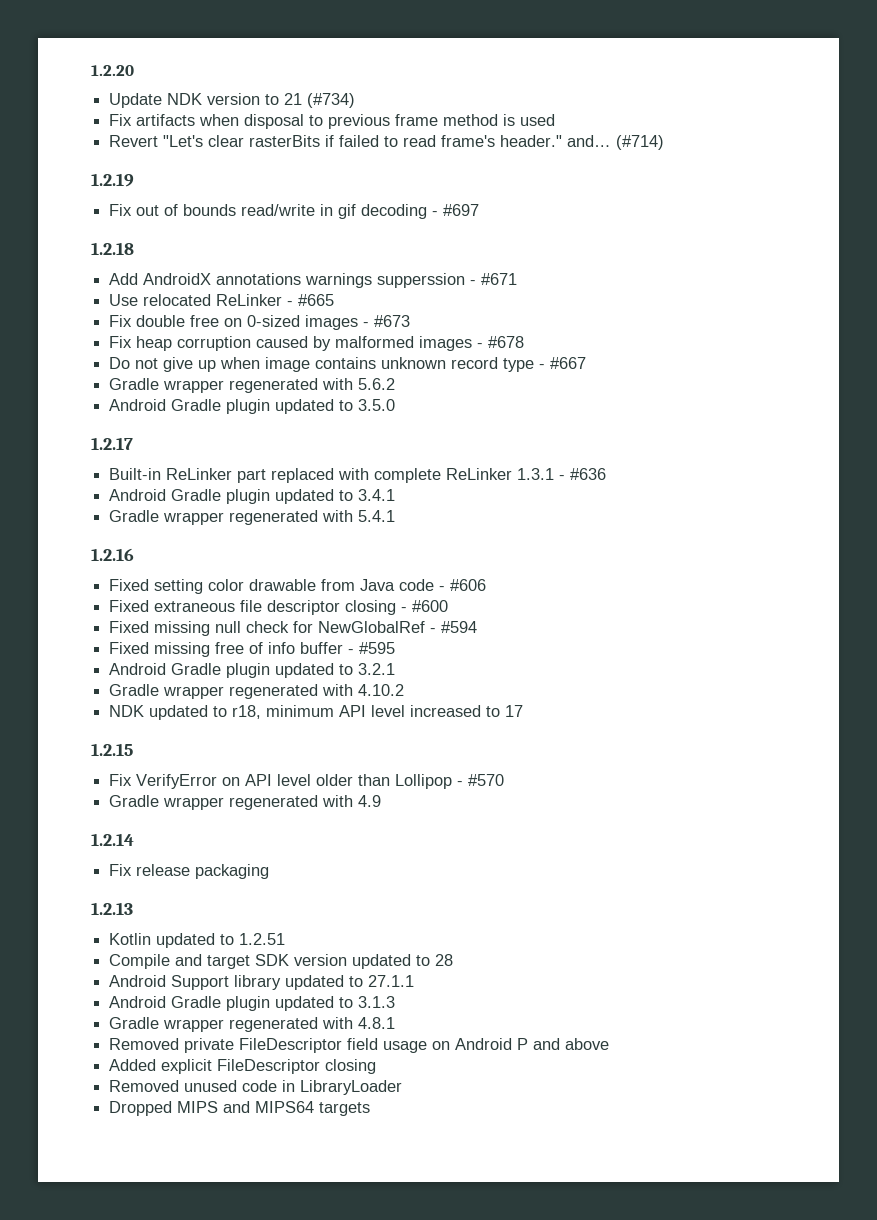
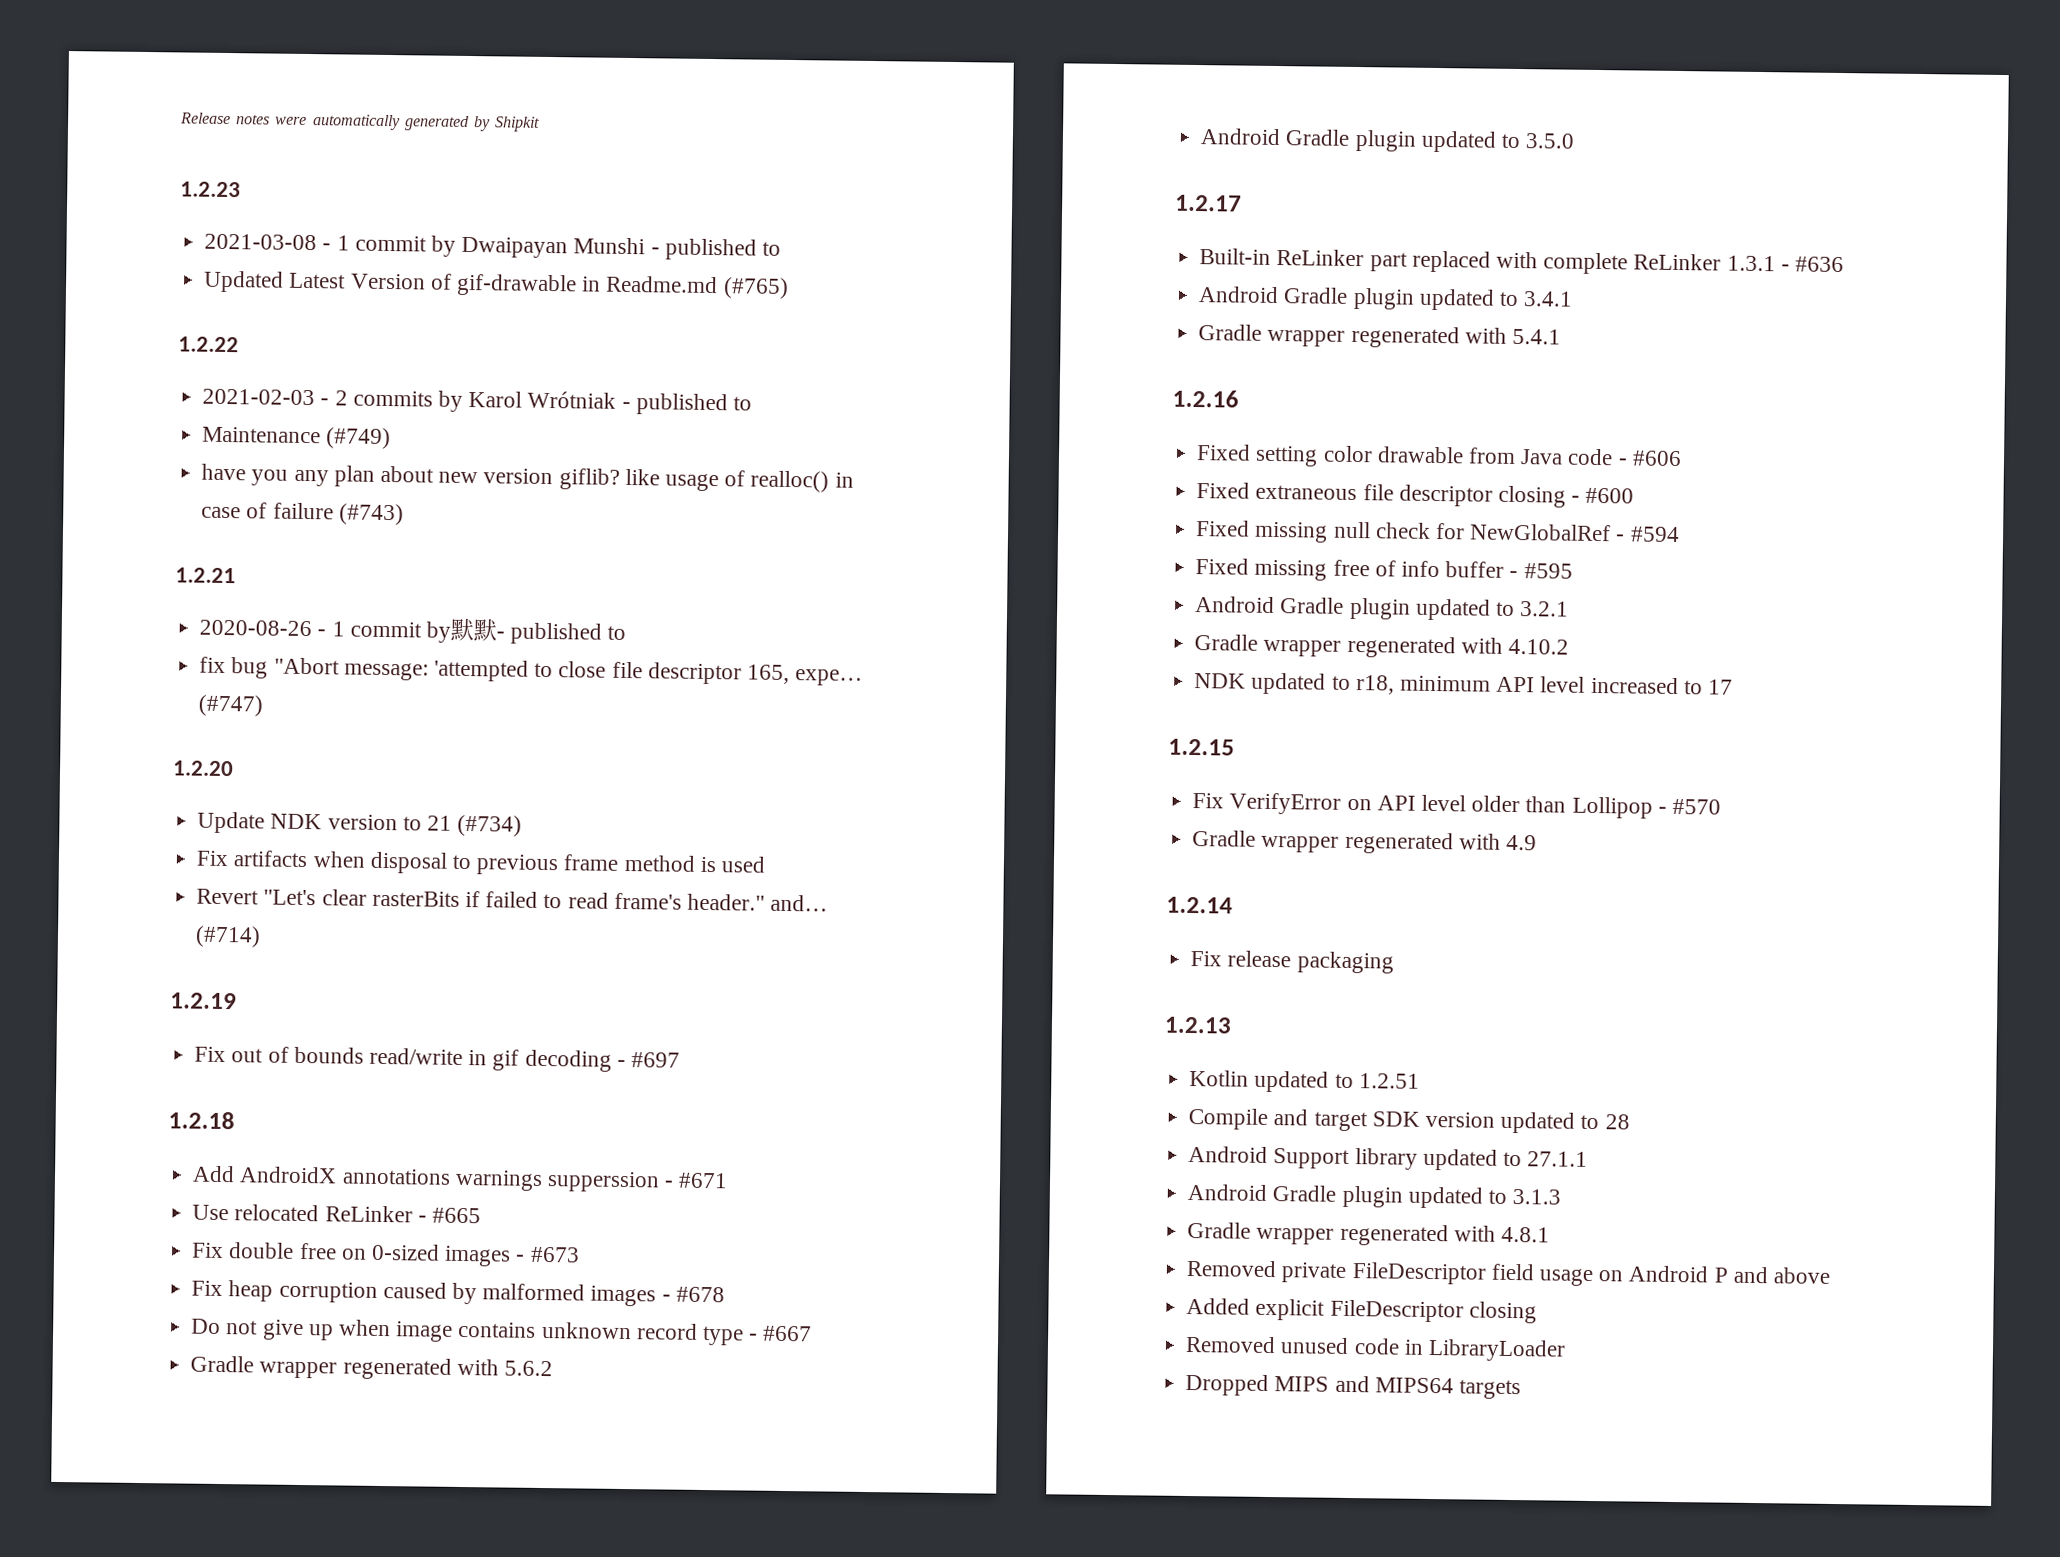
(91, 70) none -> [180,112,541,132] [180,181,241,198] [204,233,782,261] [203,270,789,299] [178,336,239,353] [202,388,753,416] [202,426,392,450] [201,463,854,493] [201,502,404,526] [175,567,236,584] [199,617,627,645] [199,656,864,686] [198,694,264,717] Release notes were automatically generated by Shipkit // 1.2.23 // 2021-03-08 - 1 commit by Dwaipayan Munshi - published to // Updated Latest Version of gif-drawable in Readme.md (#765) // 1.2.22 // 2021-02-03 - 2 commits by Karol Wrótniak - published to // Maintenance (#749) // have you any plan about new version giflib? like usage of realloc() in case of failure (#743) // 1.2.21 // 2020-08-26 - 1 commit by默默- published to // fix bug "Abort message: 'attempted to close file descriptor 165, expe… (#747) //

